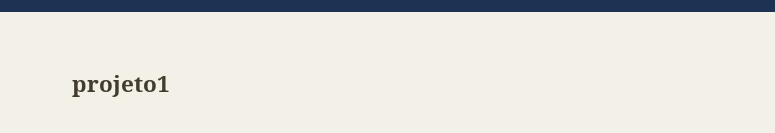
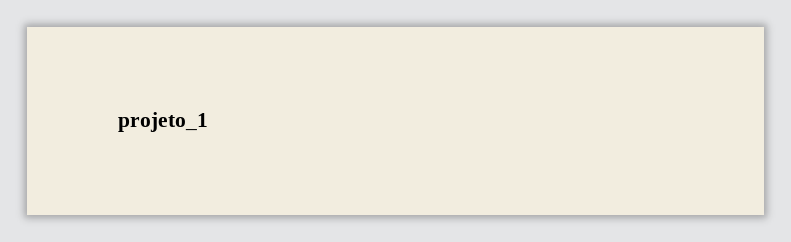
[72,75,170,97] projeto1 -> [118,112,208,132] projeto_1

